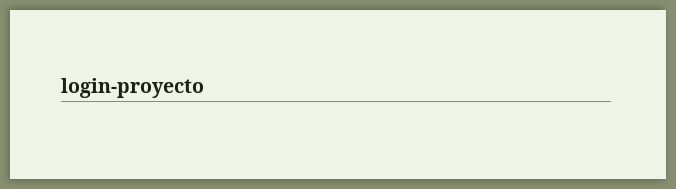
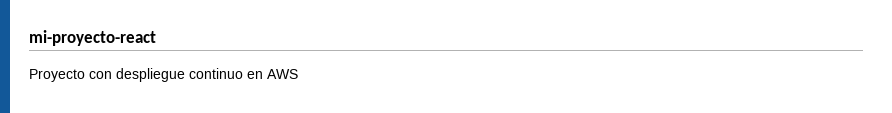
[61,78,204,98] login-proyecto -> [29,30,156,46] [29,68,298,82] mi-proyecto-react // Proyecto con despliegue continuo en AWS

